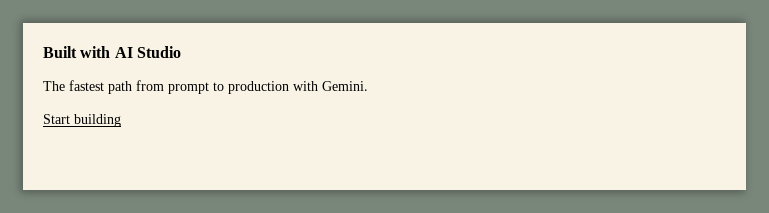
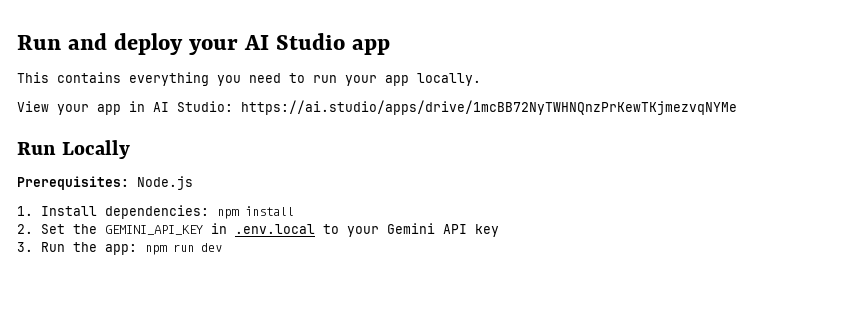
[43,46,181,58] [43,80,368,94] [43,114,121,127] Built with AI Studio // The fastest path from prompt to production with Gemini. // Start building -> [17,33,391,55] [17,72,481,86] [17,100,737,115] [17,140,131,159] [17,176,193,190] [17,205,295,219] [17,223,500,237] [17,242,223,255] Run and deploy your AI Studio app // This contains everything you need to run your app locally. // View your app in AI Studio: https://ai.studio/apps/drive/1mcBB72NyTWHNQnzPrKewTKjmezvqNYMe // Run Locally // Prerequisites: Node.js // 1. Install dependencies: npm install // 2. Set the GEMINI_API_KEY in .env.local to your Gemini API key // 3. Run the app: npm run dev

